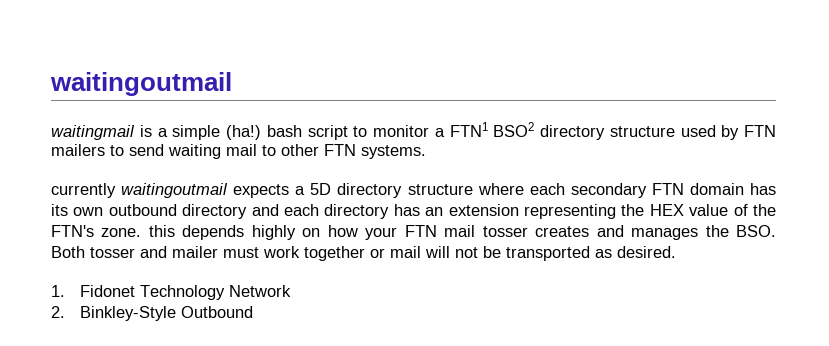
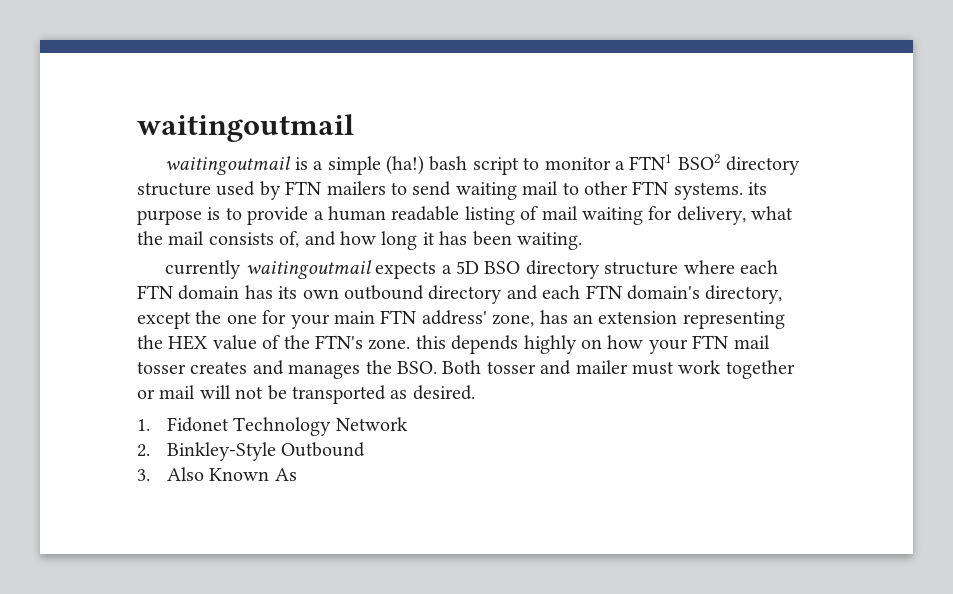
[51,125,135,140] waitingmail -> [165,156,292,175] waitingoutmail
(426, 152) none -> [748,182,768,195] [137,206,794,225] [137,231,582,250] its purpose is to provide a human readable listing of mail waiting for delivery, what the mail consists of, and how long it has been waiting.
(332, 189) none -> [484,261,521,274] BSO
[570,183,647,198] secondary -> (778, 267) none
[324,204,390,219] directory -> [585,285,783,304] [137,310,535,329] FTN domain's directory, except the one for your main FTN address' zone,
(253, 312) none -> [137,467,297,481] // 3. Also Known As

